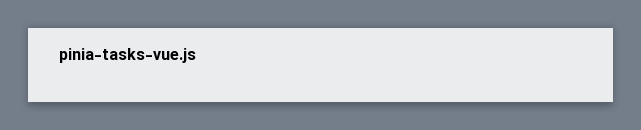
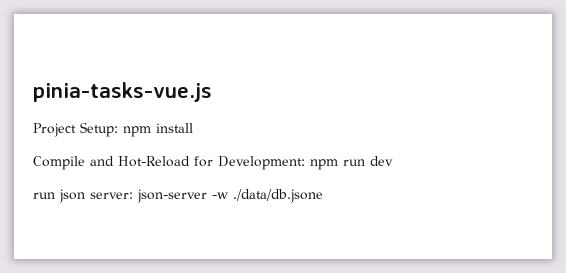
(196, 55) none -> [33,122,193,137] [33,156,393,170] [33,189,323,203] // Project Setup: npm install // Compile and Hot-Reload for Development: npm run dev // run json server: json-server -w ./data/db.jsone

